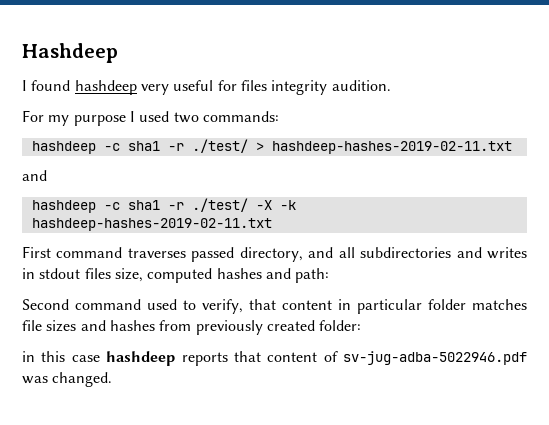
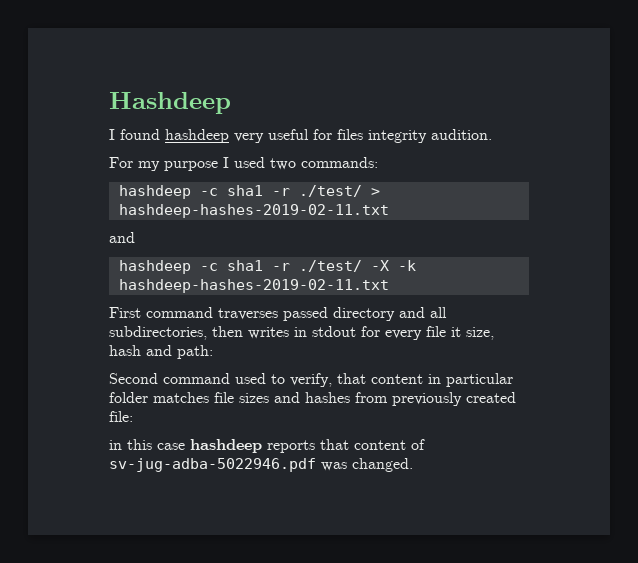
[239,247,303,262] directory, -> [333,307,395,321] directory
[360,247,482,258] subdirectories and -> [109,326,243,340] subdirectories, then
[84,268,262,283] files size, computed hashes -> [361,326,494,340] [109,345,141,356] for every file it size, hash
[319,320,362,331] folder: -> [109,411,133,422] file:

